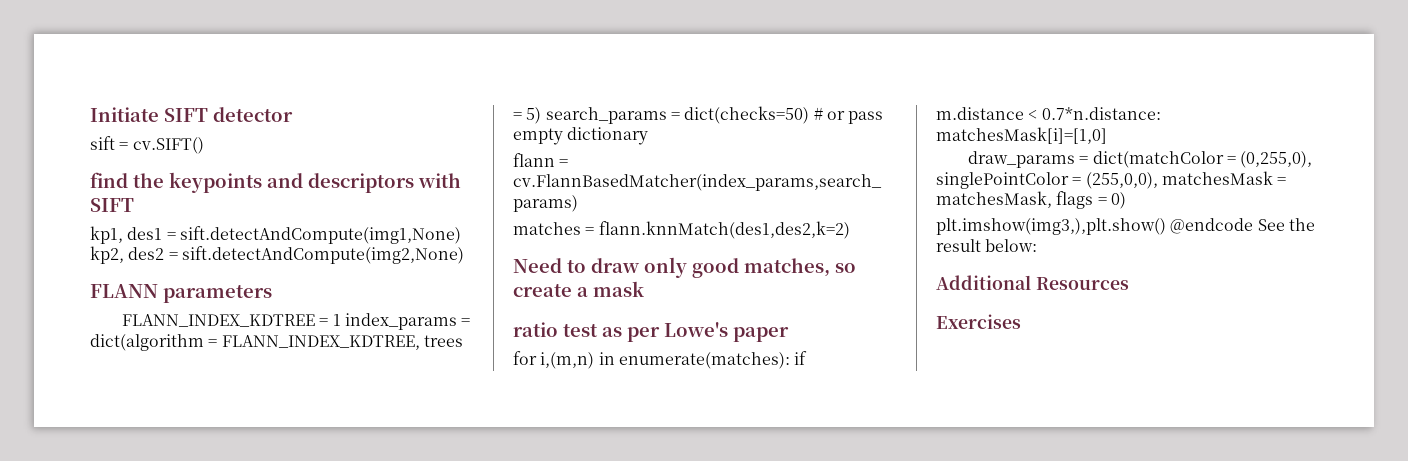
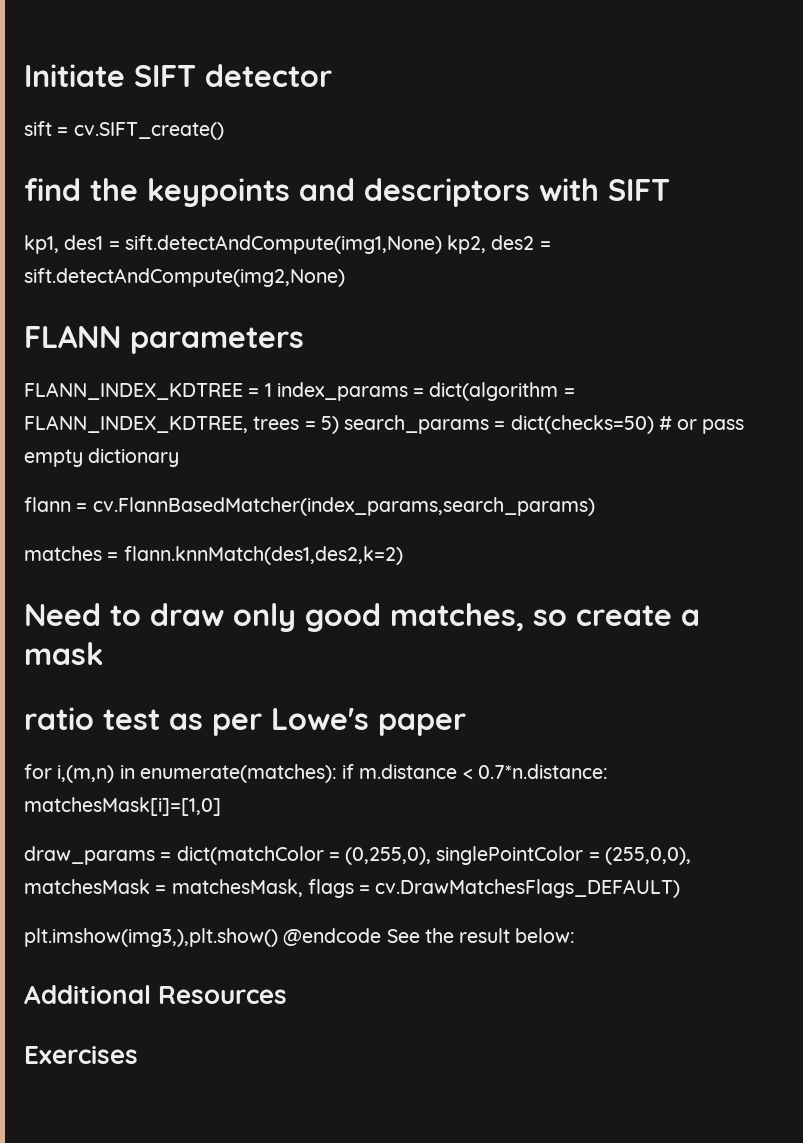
[132,137,204,154] cv.SIFT() -> [73,122,224,140] cv.SIFT_create()
[1110,192,1126,209] 0) -> [375,879,681,898] cv.DrawMatchesFlags_DEFAULT)

